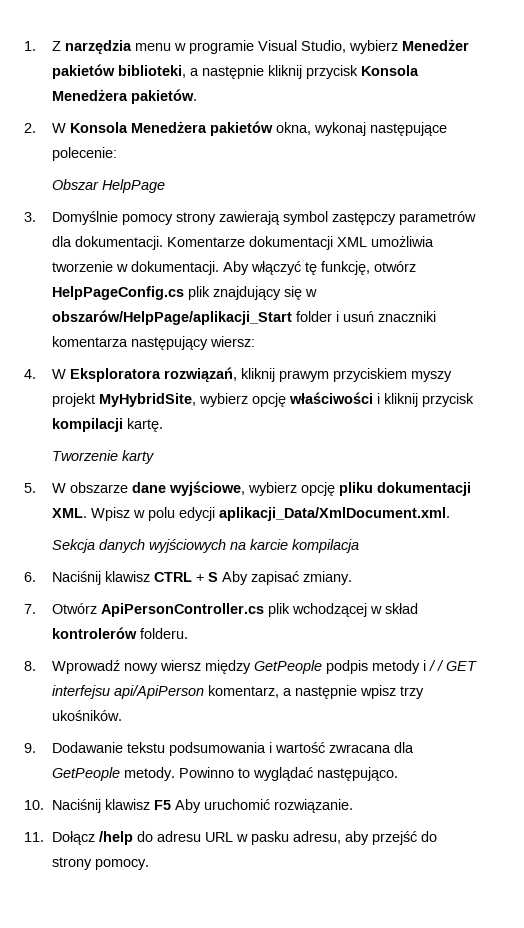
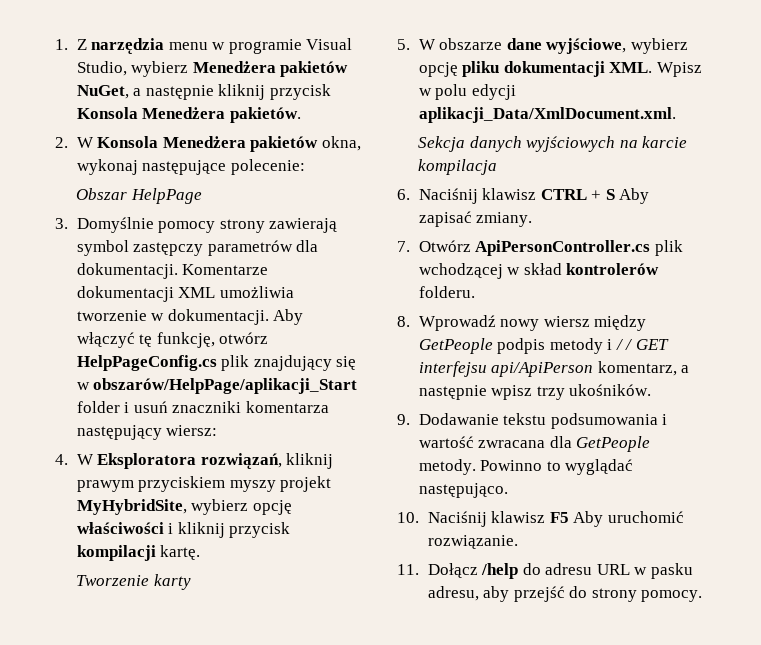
[401,39,469,51] [51,64,186,79] Menedżer pakietów biblioteki, -> [192,61,349,77] [76,85,129,99] Menedżera pakietów NuGet,

